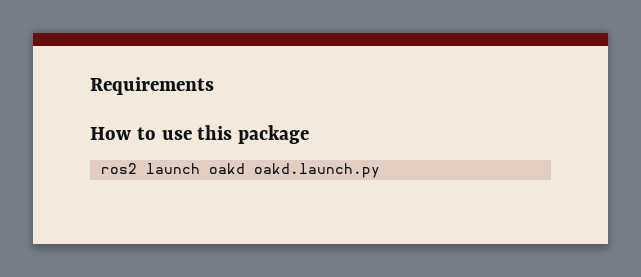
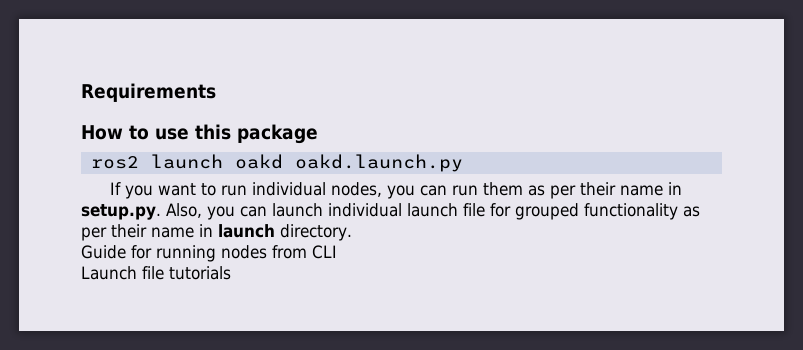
(381, 170) none -> [109,182,682,199] [81,203,700,220] [81,224,352,241] [81,245,337,262] [81,266,231,280] // If you want to run individual nodes, you can run them as per their name in setup.py. Also, you can launch individual launch file for grouped functionality as per their name in launch directory. // Guide for running nodes from CLI // Launch file tutorials

